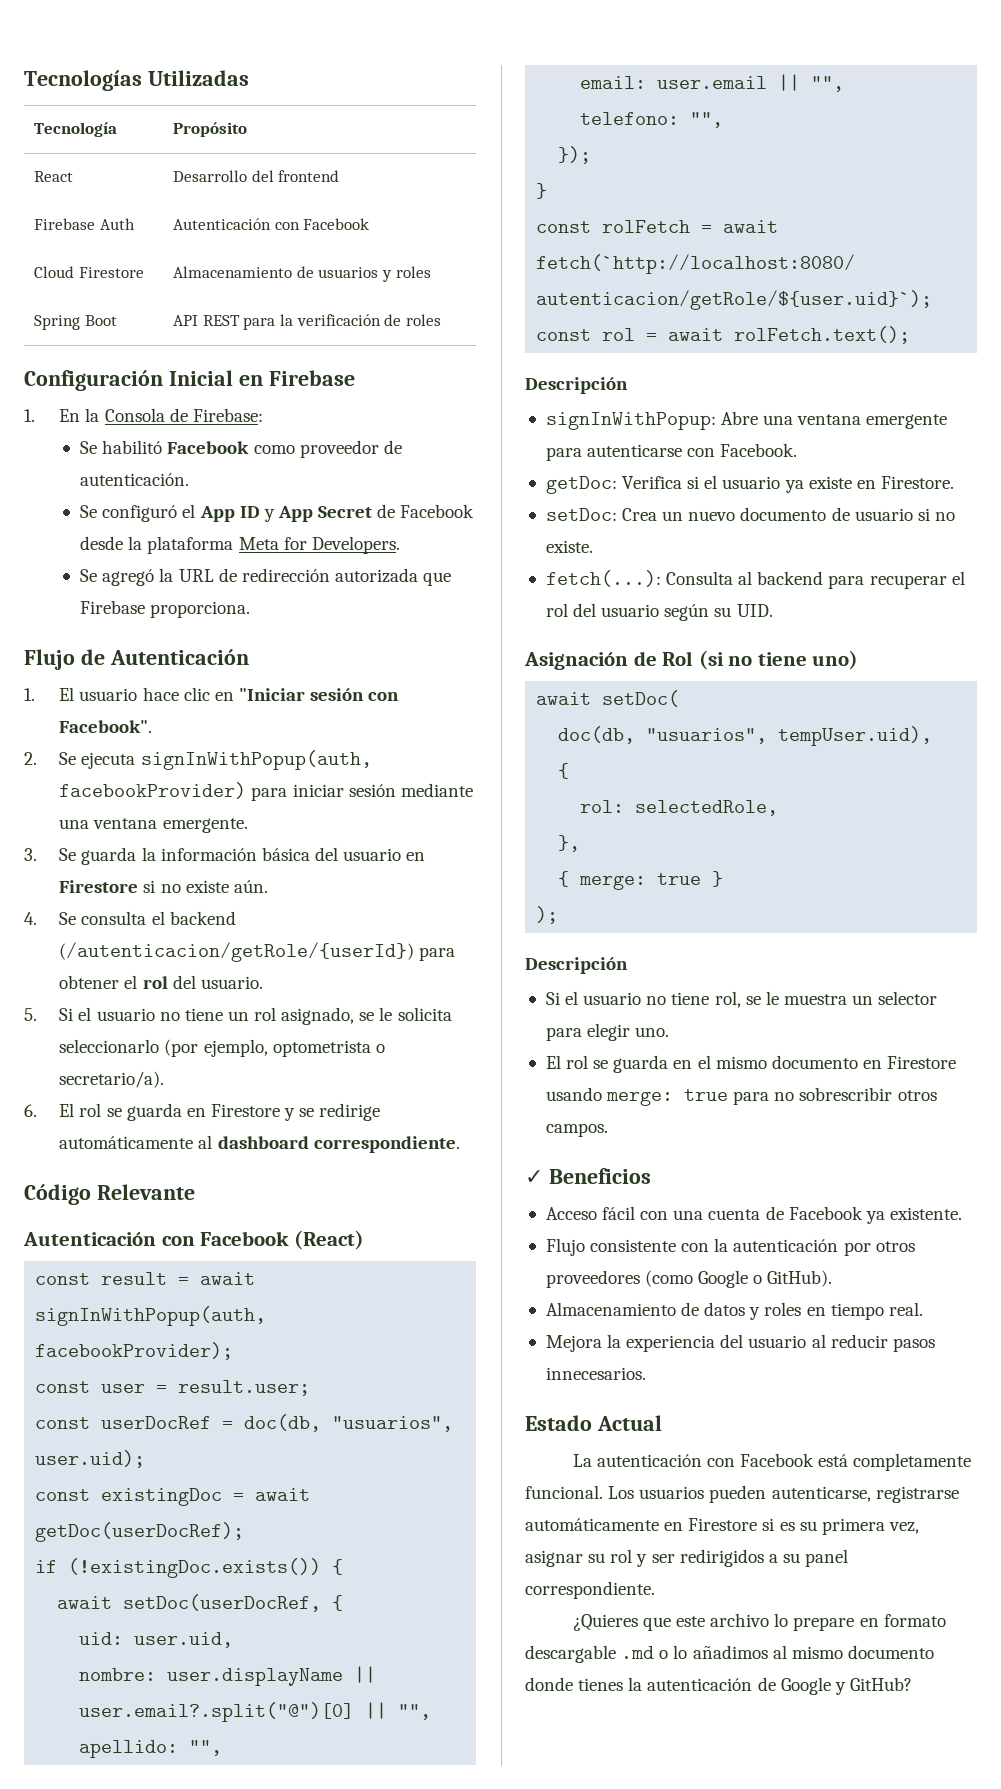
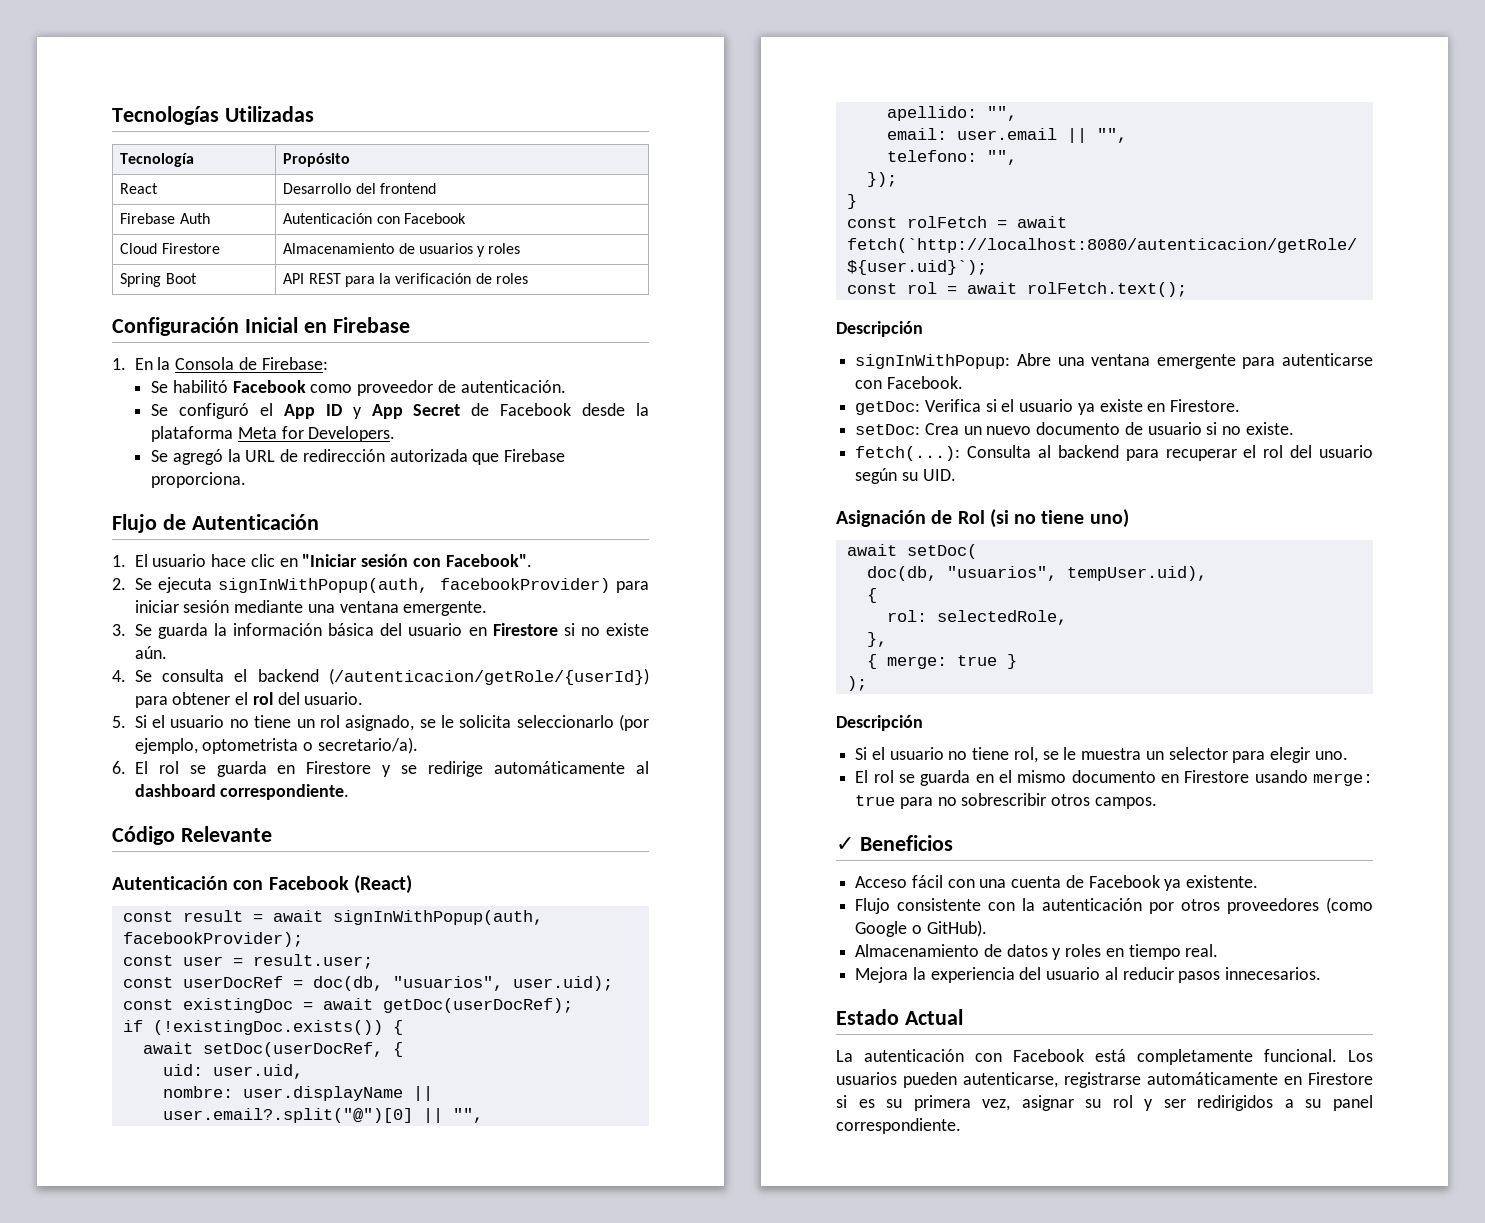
[572,1613,946,1631] [525,1645,934,1663] [525,1677,912,1695] // ¿Quieres que este archivo lo prepare en formato descargable .md o lo añadimos al mismo documento donde tienes la autenticación de Google y GitHub? -> (961, 1126) none

